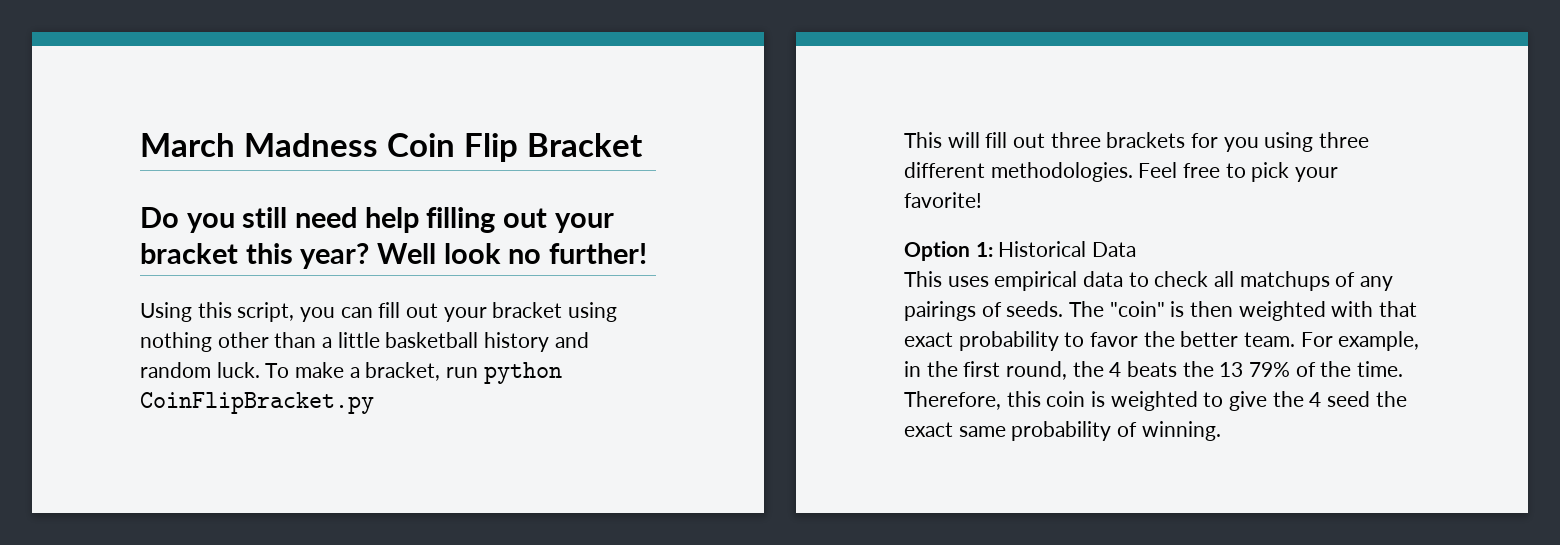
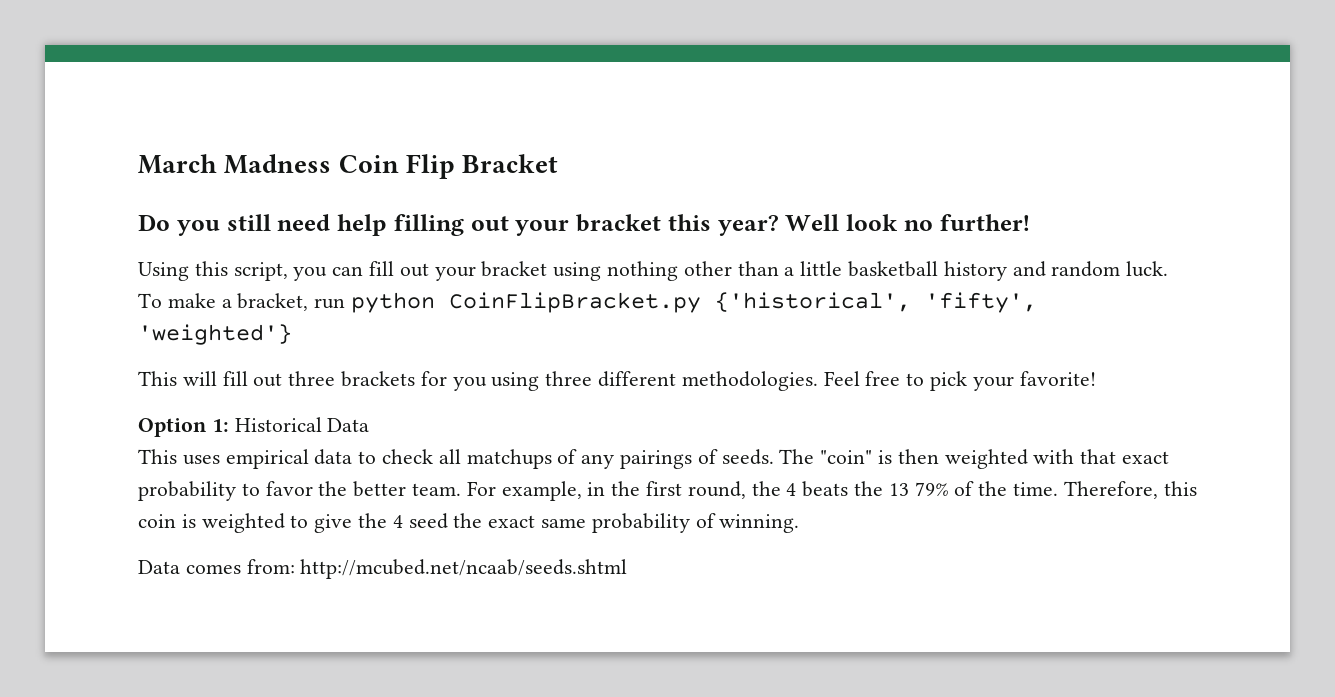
(374, 403) none -> [715,292,1038,313] [138,324,292,345] {'historical', 'fifty', 'weighted'}
(1221, 431) none -> [138,559,628,579] // Data comes from: http://mcubed.net/ncaab/seeds.shtml

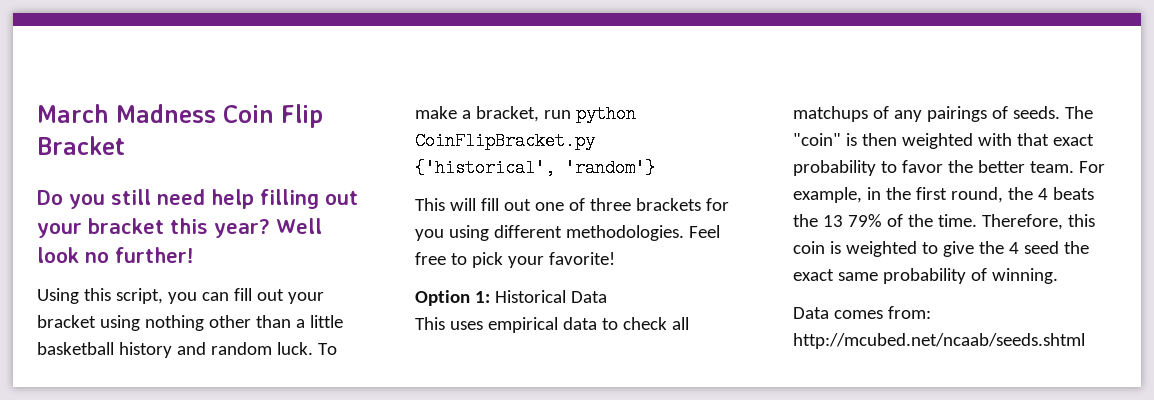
[925,292,1038,313] [138,324,292,345] 'fifty', 'weighted'} -> [565,159,655,177] 'random'}
(283, 380) none -> [534,198,585,211] one of
[545,371,593,386] three -> (489, 233) none

